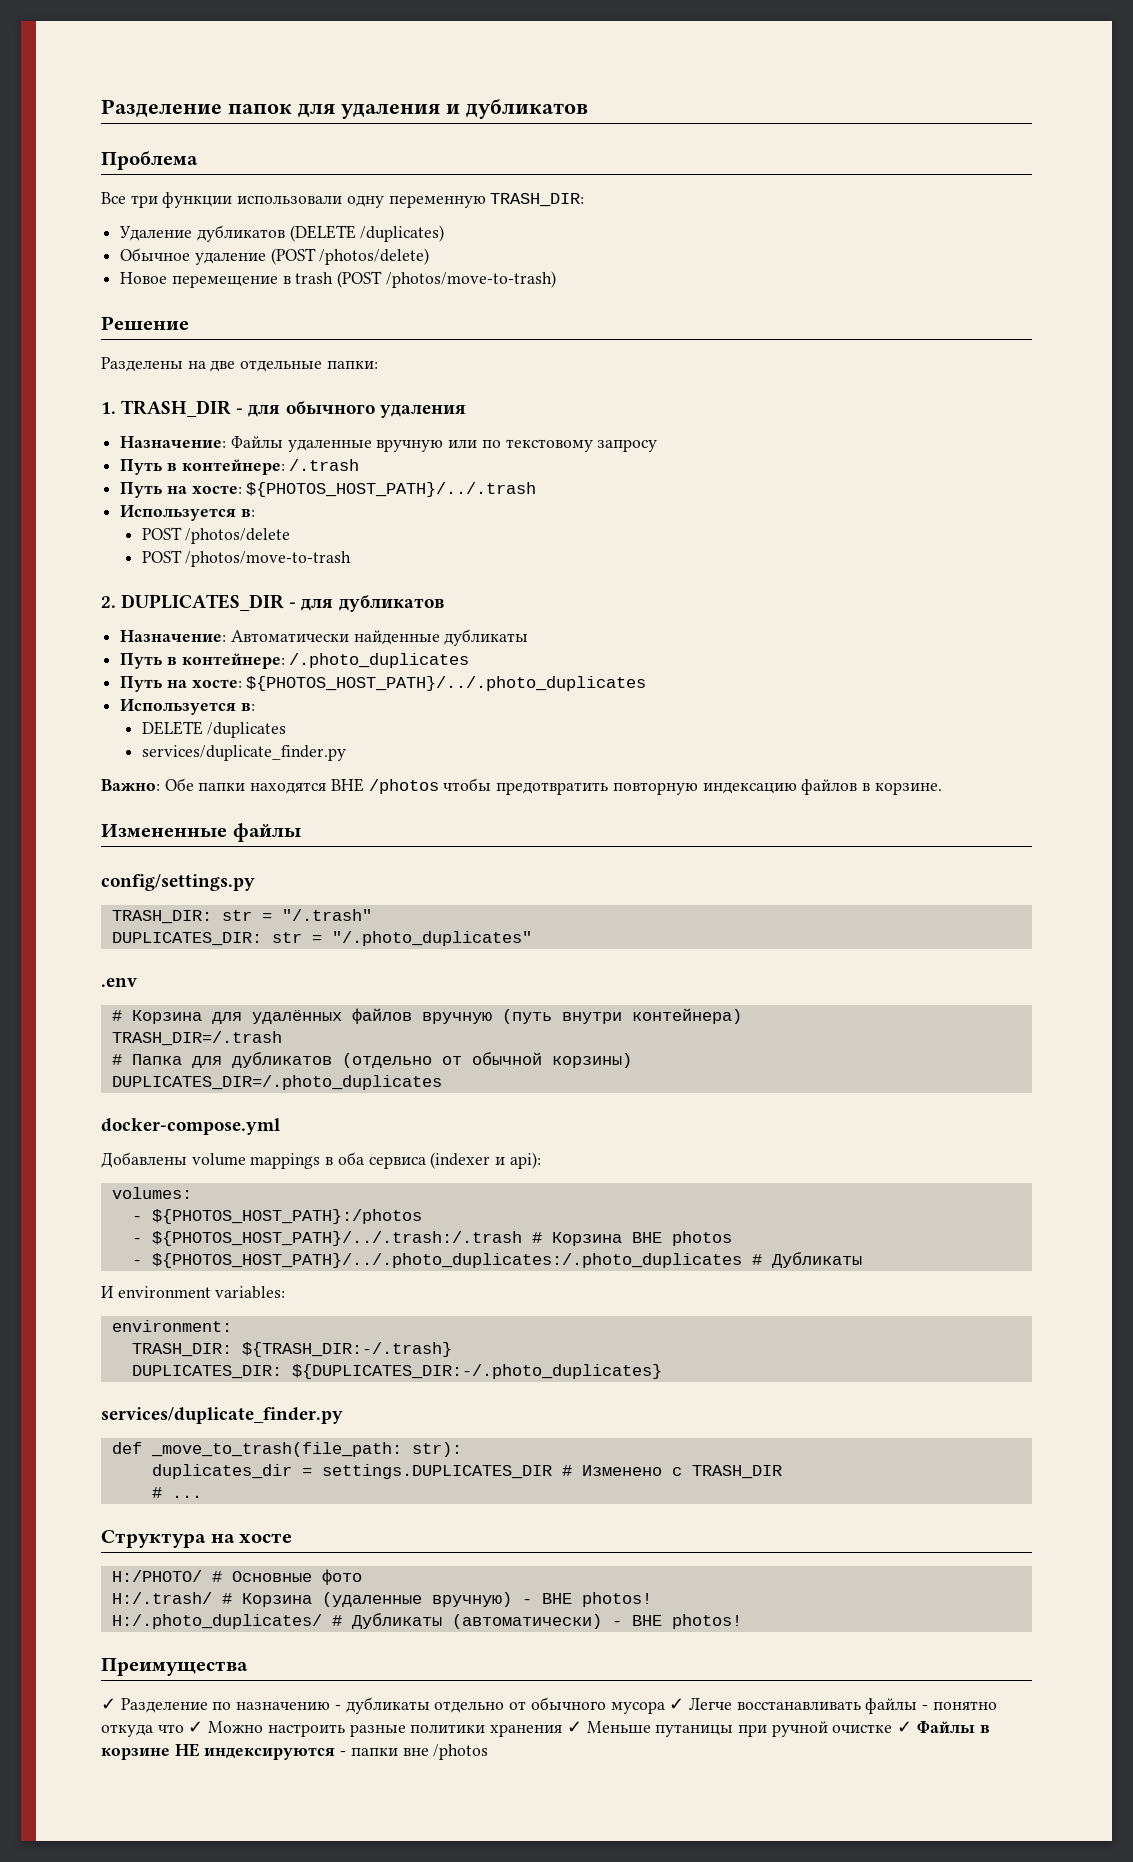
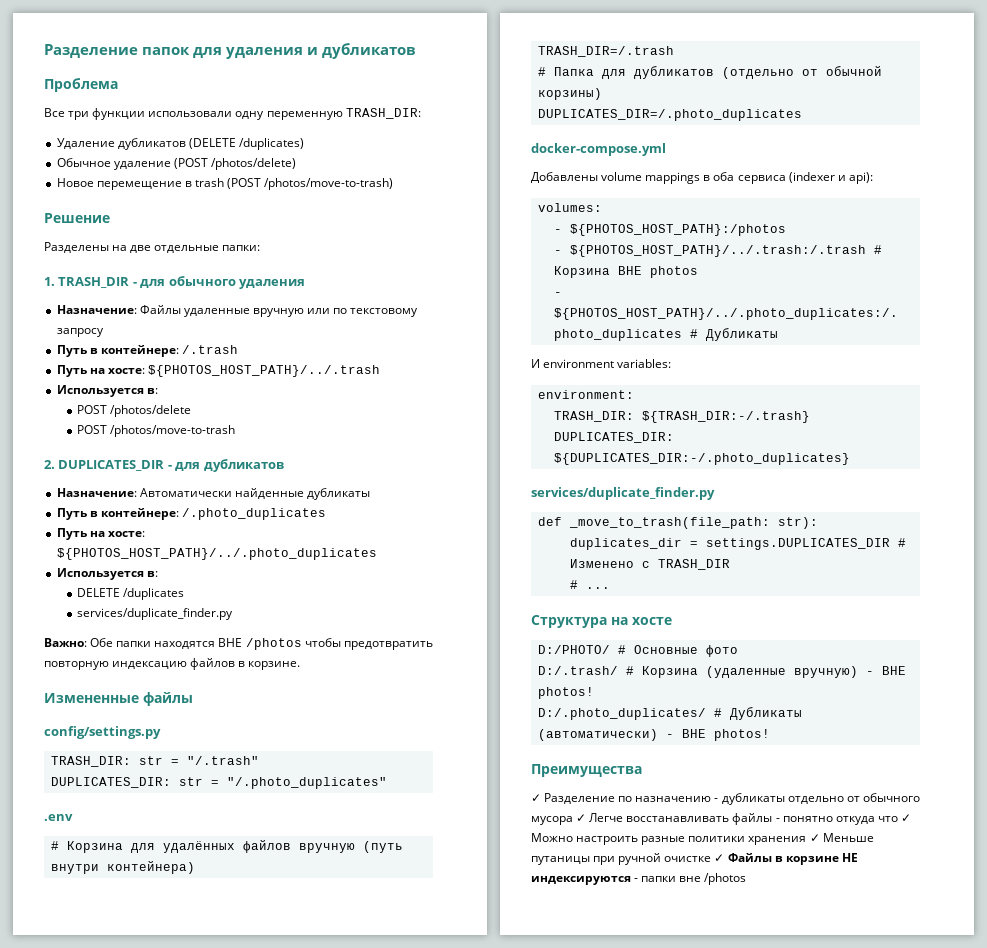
[111,1570,202,1582] H:/PHOTO/ -> [537,645,610,654] D:/PHOTO/
[111,1592,212,1604] H:/.trash/ -> [537,666,618,675] D:/.trash/
[111,1614,322,1629] H:/.photo_duplicates/ -> [537,708,706,720] D:/.photo_duplicates/

